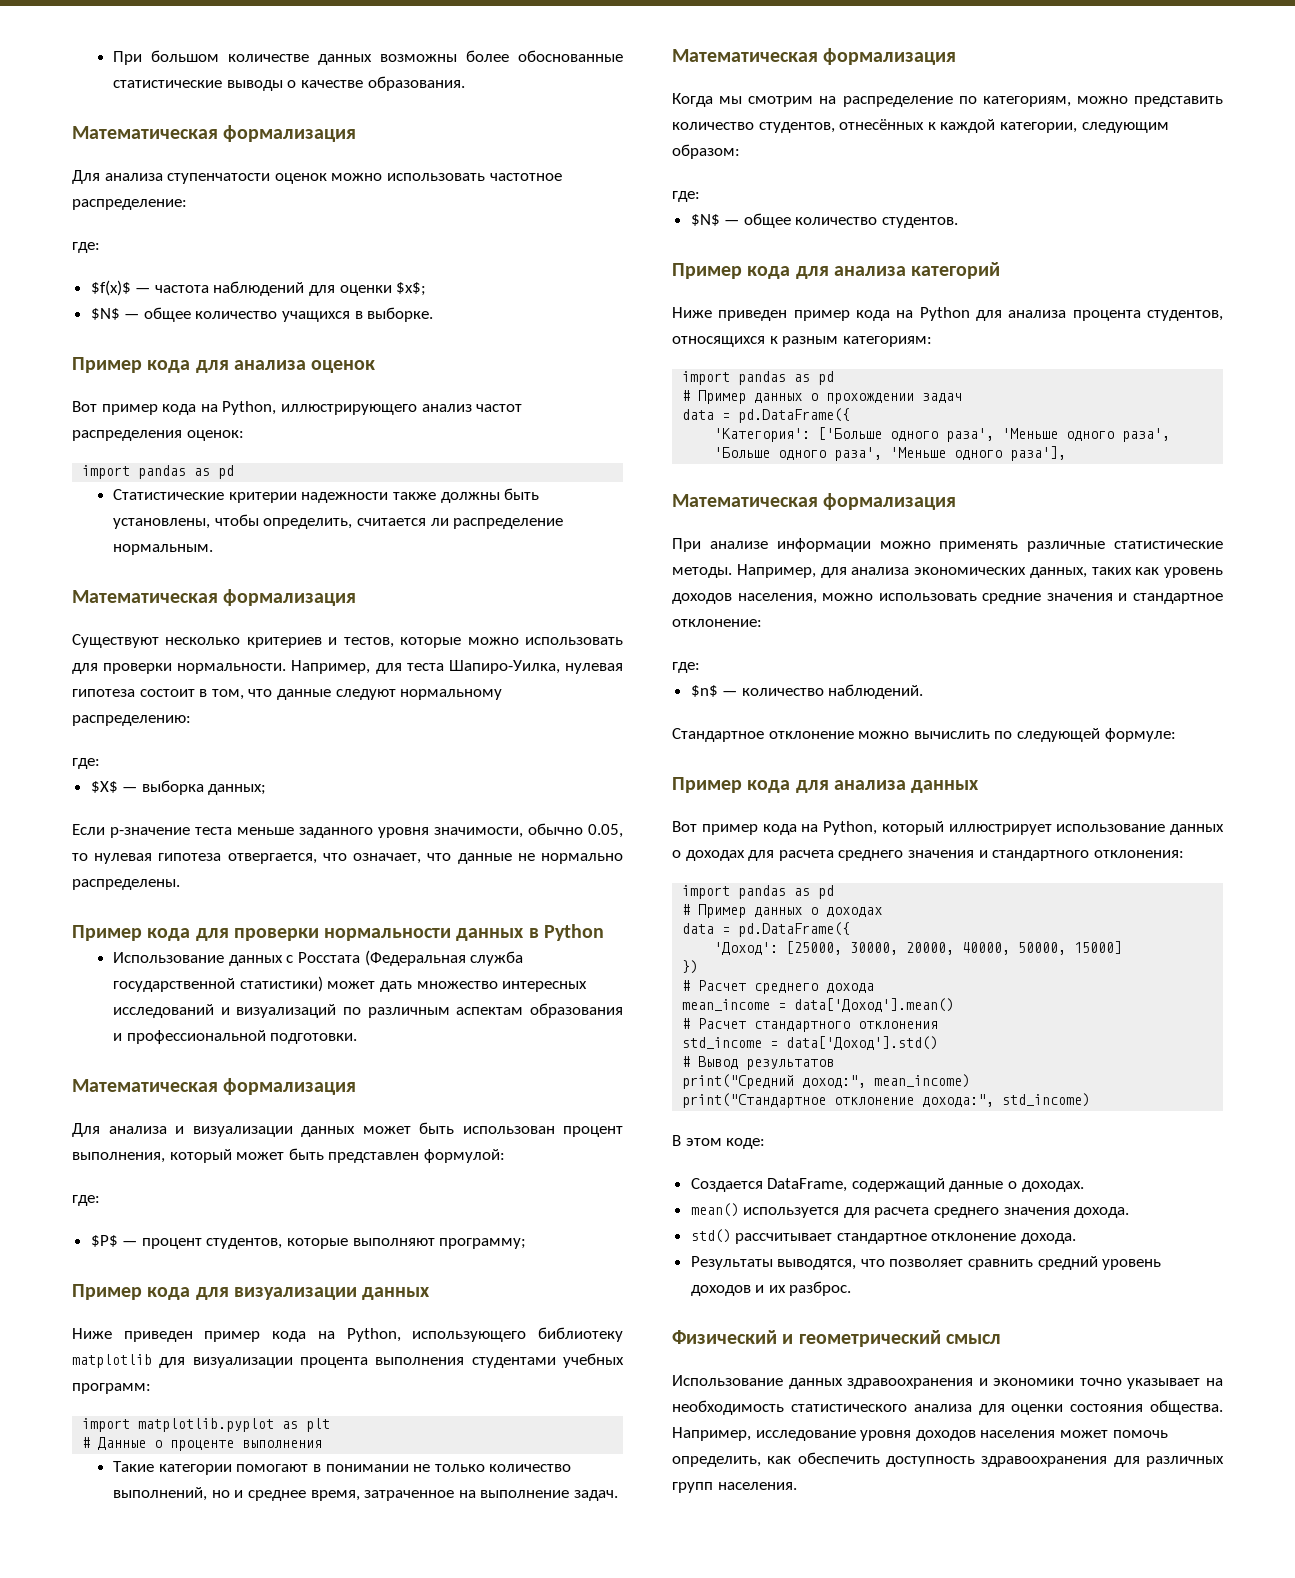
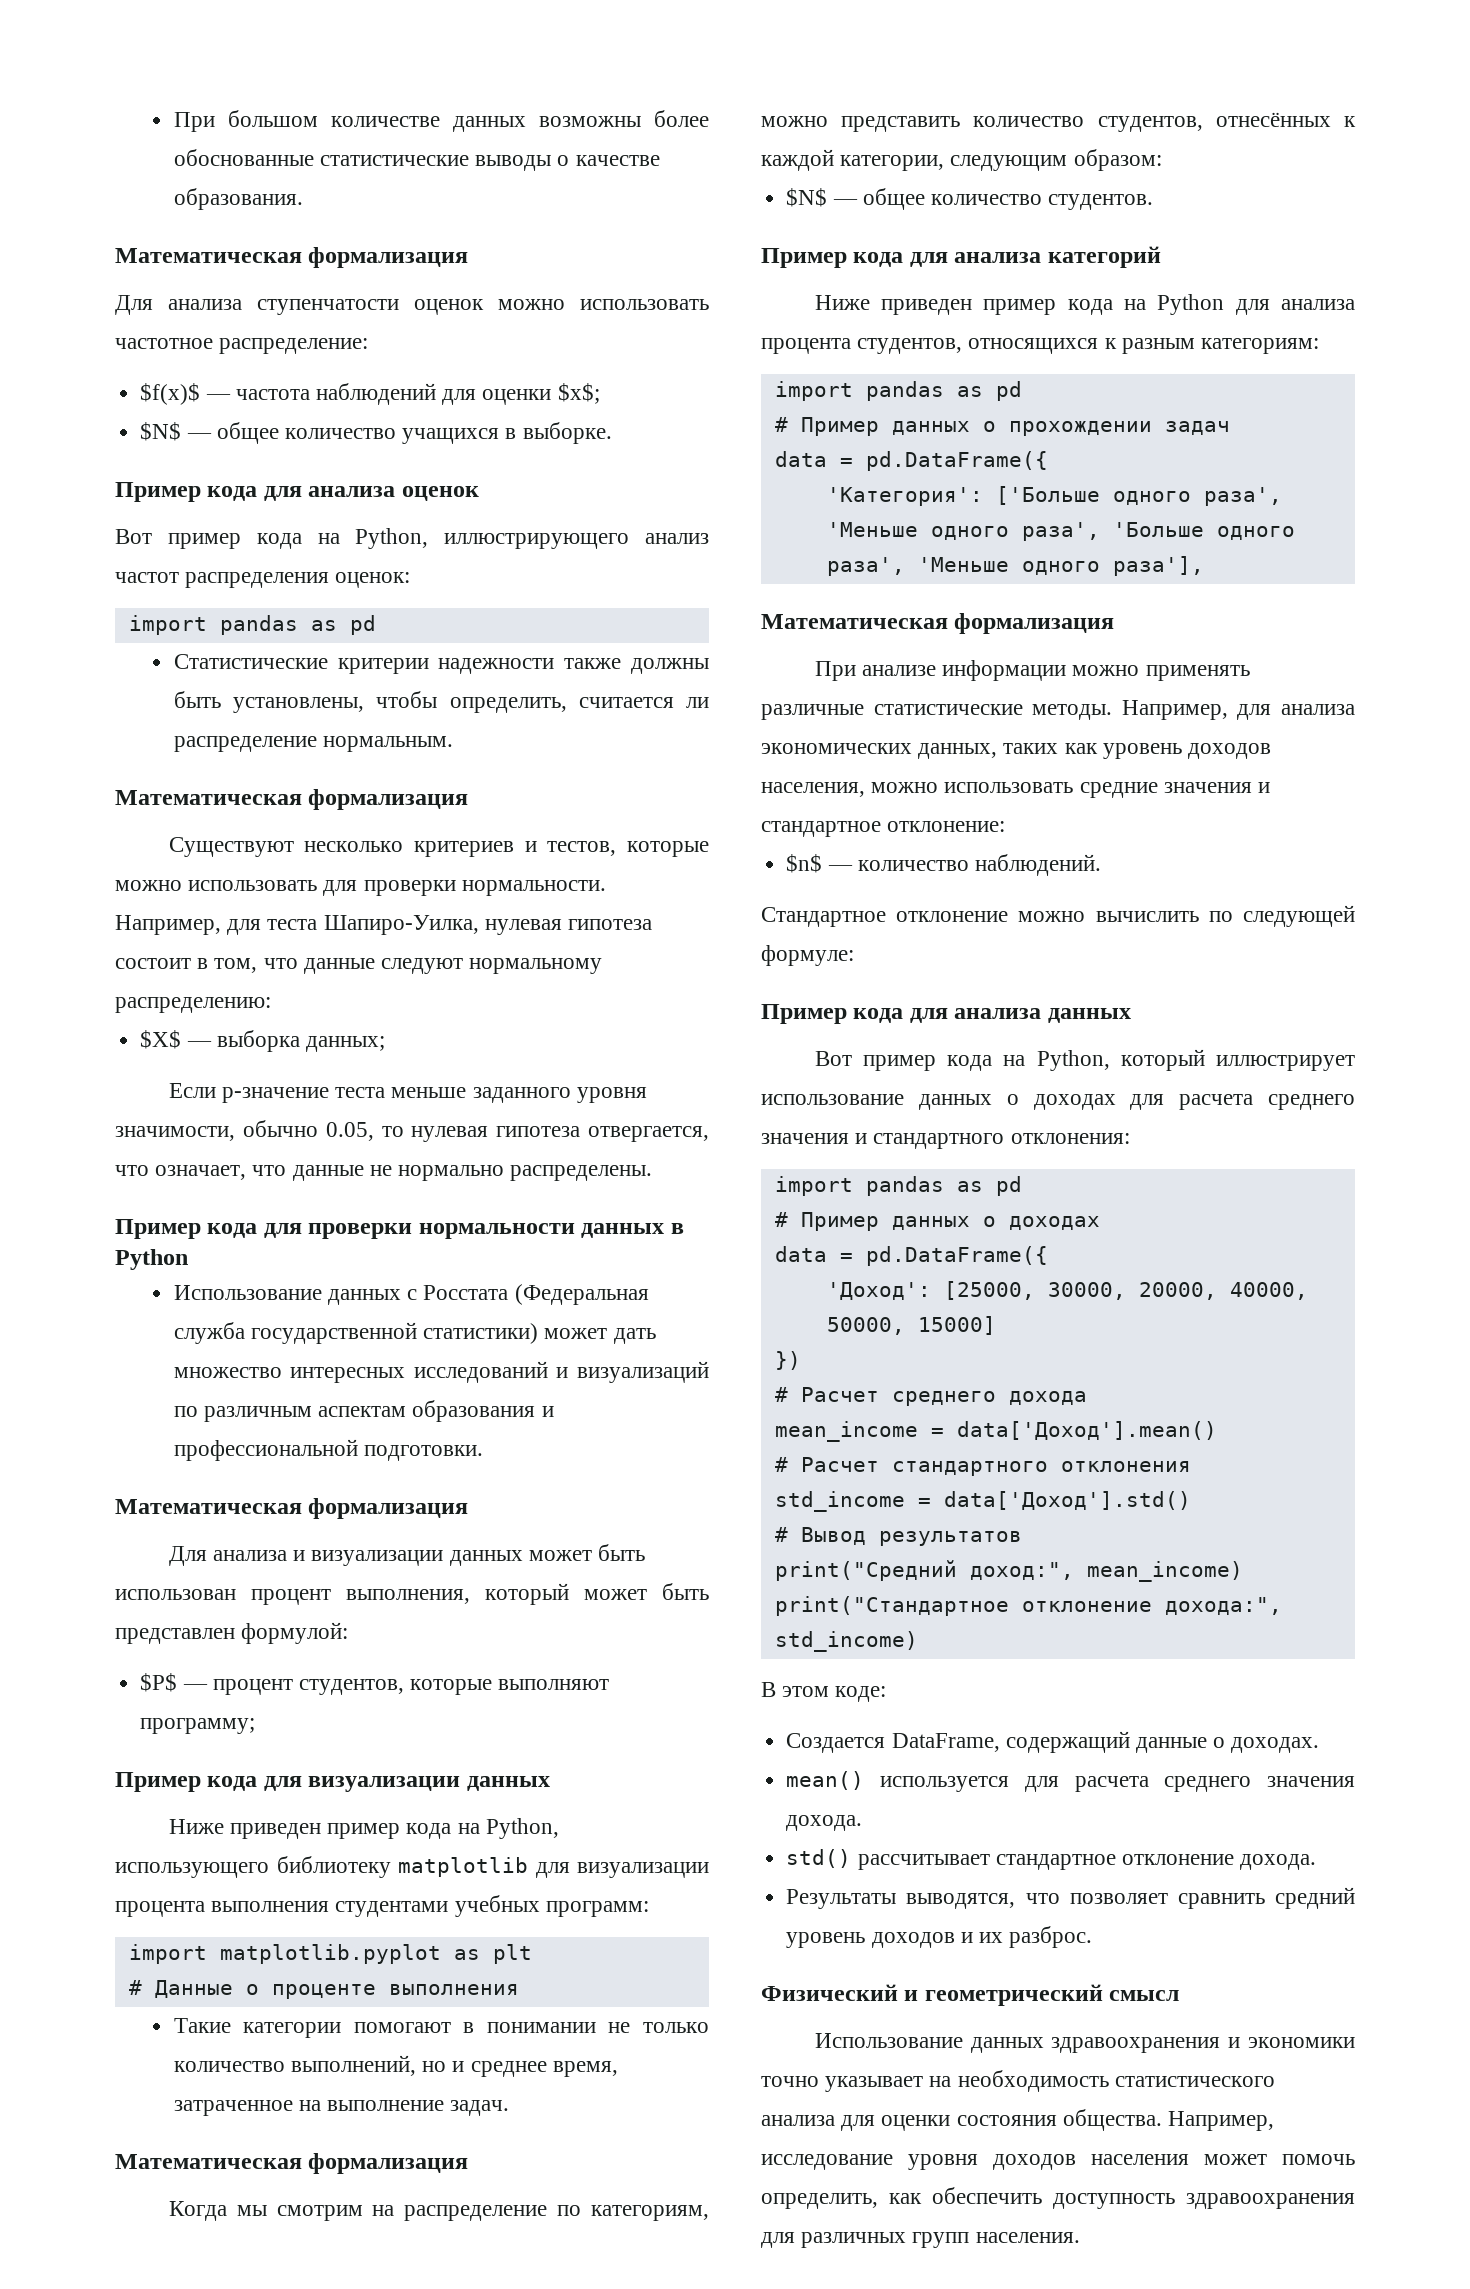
[72,242,100,253] // где: -> (369, 346) none
[72,758,100,769] // где: -> (271, 1005) none
[72,1195,100,1206] // где: -> (349, 1633) none
[672,191,700,202] // где: -> (1162, 160) none
[672,662,700,673] // где: -> (1006, 826) none

